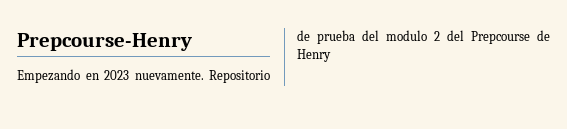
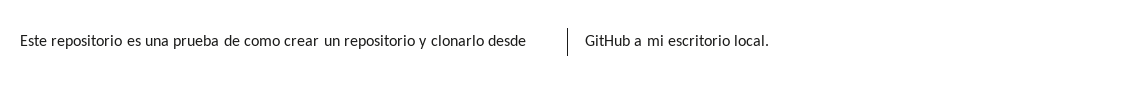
[17,33,192,51] [17,69,270,83] [297,30,550,44] [297,49,331,62] Prepcourse-Henry // Empezando en 2023 nuevamente. Repositorio de prueba del modulo 2 del Prepcourse de Henry -> [20,35,770,49] Este repositorio es una prueba de como crear un repositorio y clonarlo desde GitHub a mi escritorio local.

